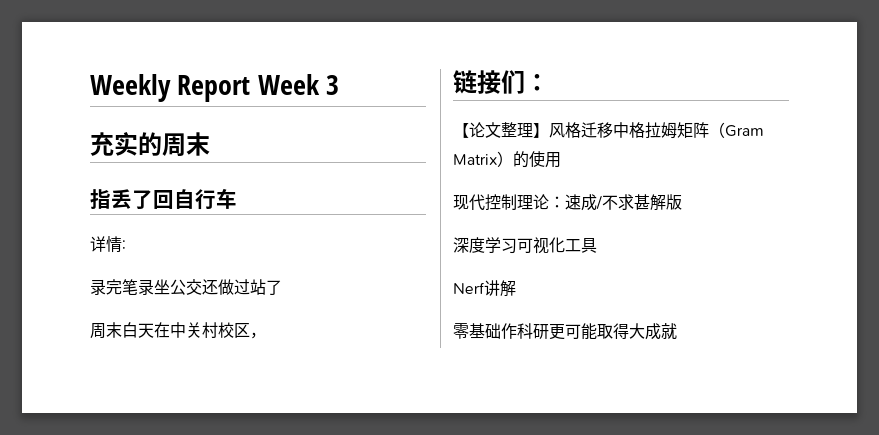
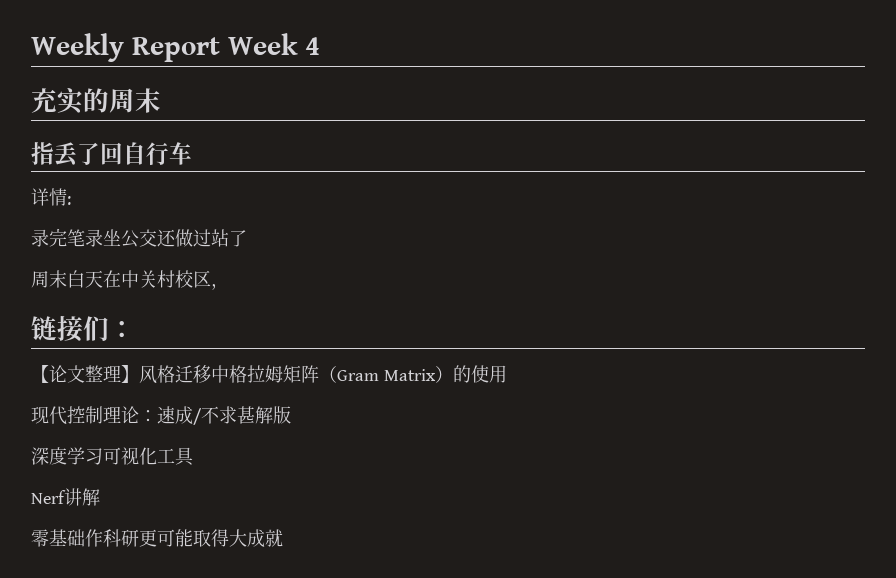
[326,75,340,95] 3 -> [305,37,320,55] 4

